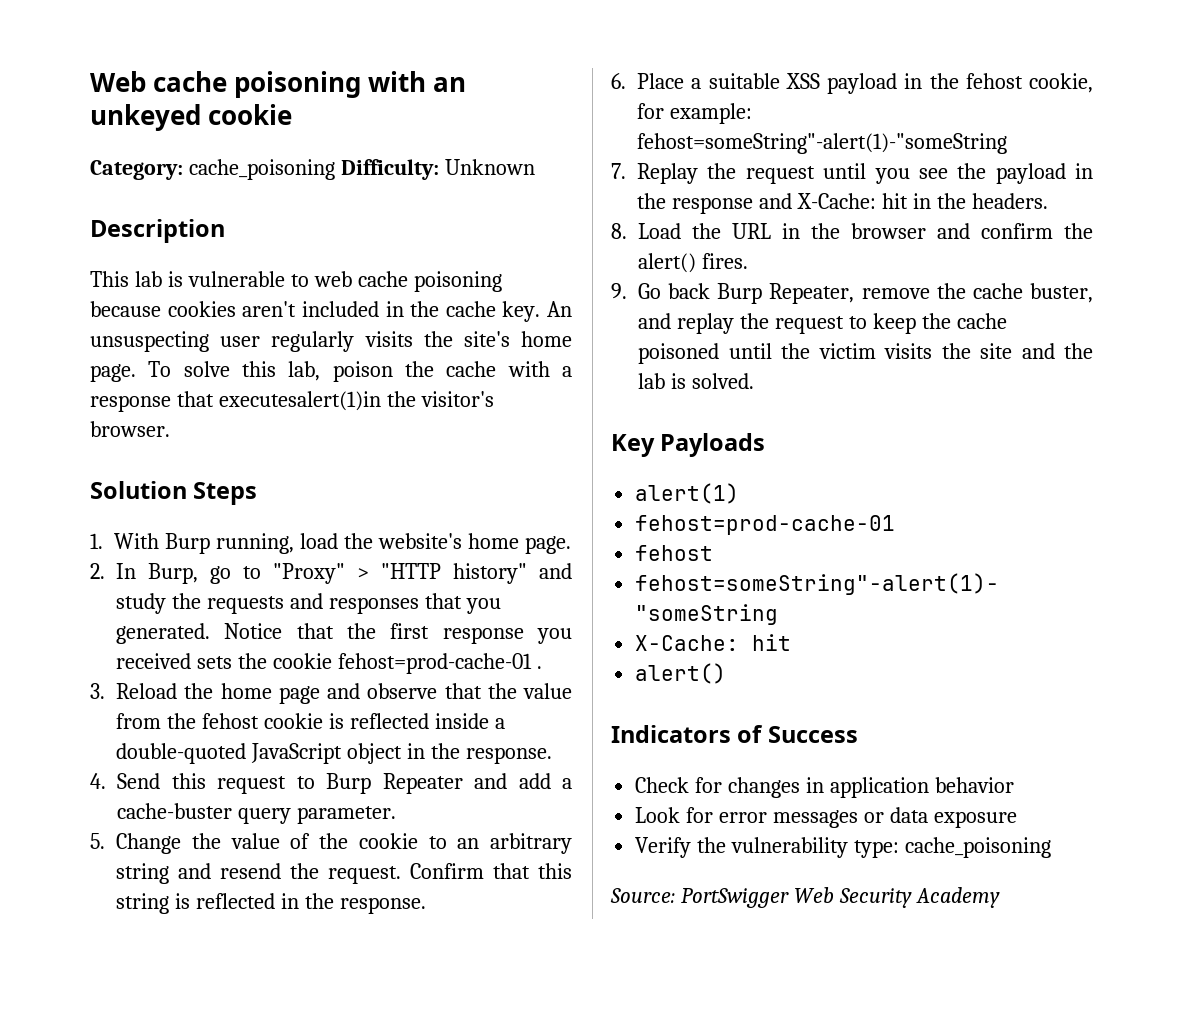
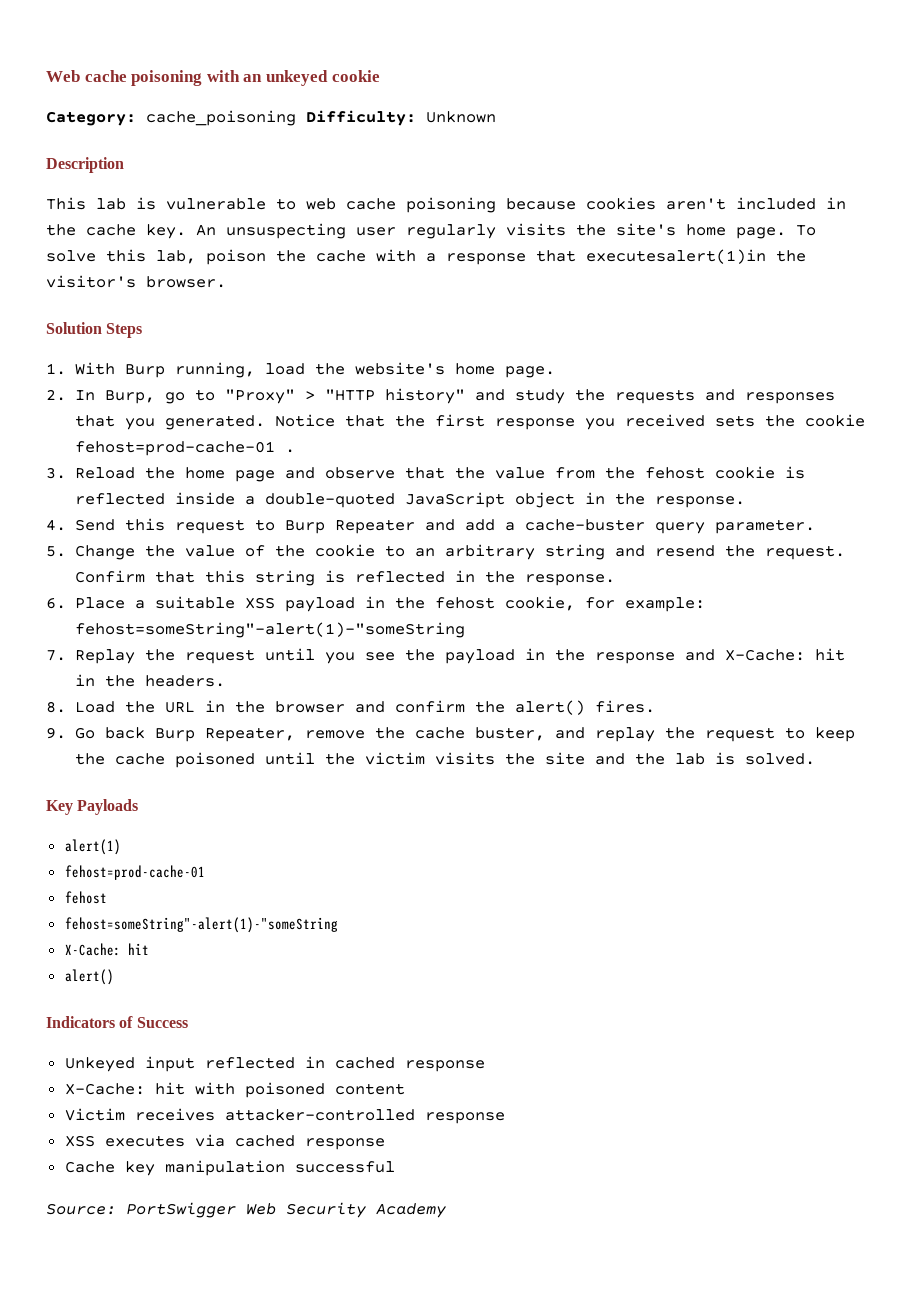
[635,777,1014,798] [635,807,1017,828] [635,837,1051,858] Check for changes in application behavior // Look for error messages or data exposure // Verify the vulnerability type: cache_poisoning -> [64,1056,485,1072] [64,1082,405,1098] [64,1108,505,1124] [64,1134,385,1150] [64,1160,395,1176] Unkeyed input reflected in cached response // X-Cache: hit with poisoned content // Victim receives attacker-controlled response // XSS executes via cached response // Cache key manipulation successful

